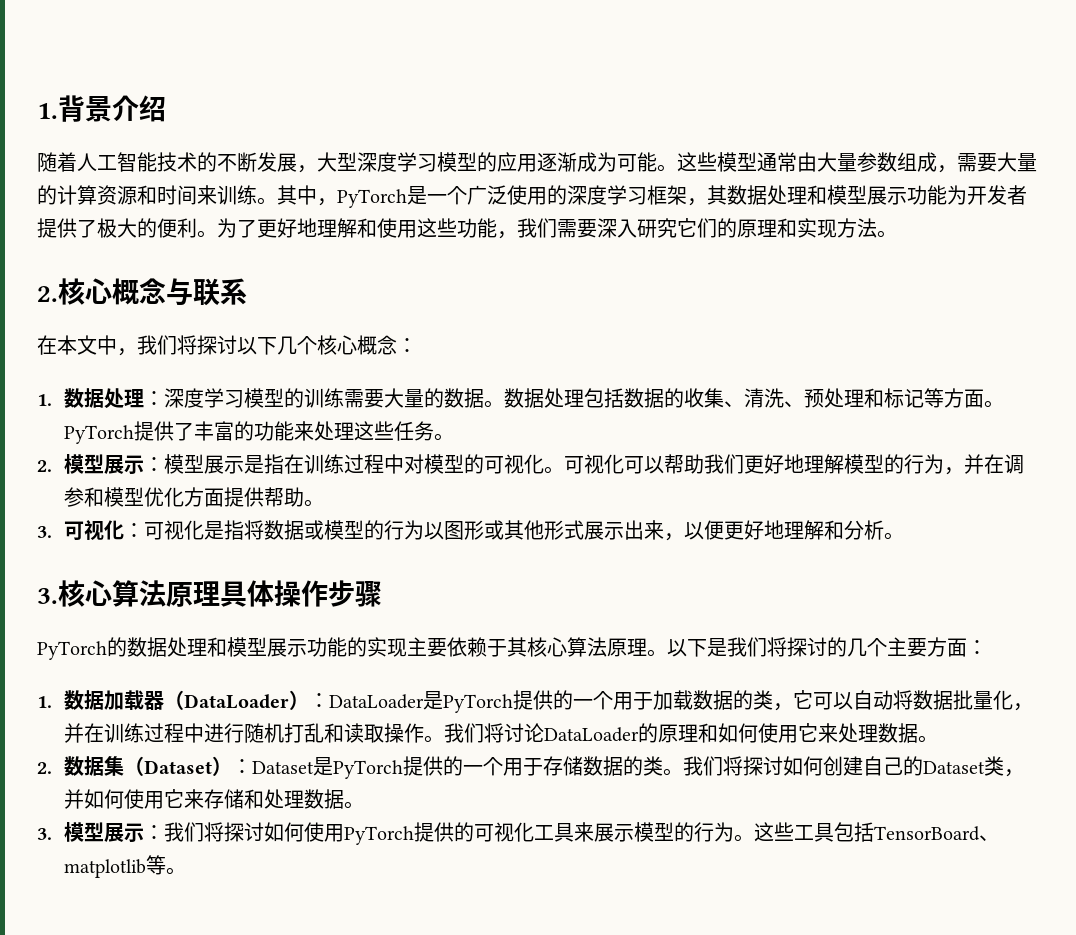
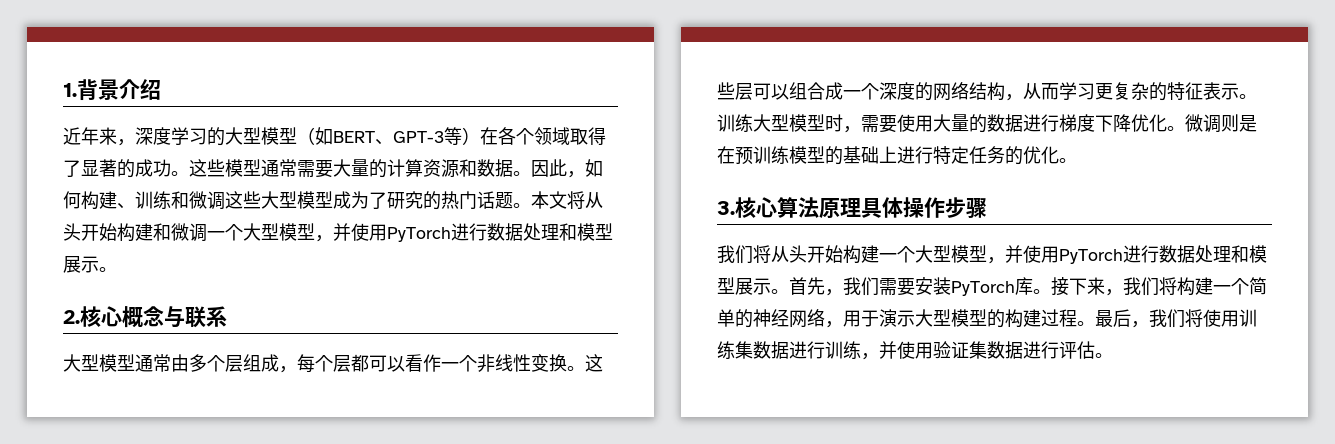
[37,152,957,173] 随着人工智能技术的不断发展，大型深度学习模型的应用逐渐成为可能。这些模型通常由大量参数组成， -> [63,127,606,146] [63,159,297,178] 近年来，深度学习的大型模型（如BERT、GPT-3等）在各个领域取得了显著的成功。这些模型通常
[157,185,1027,208] [37,218,877,239] 时间来训练。其中，PyTorch是一个广泛使用的深度学习框架，其数据处理和模型展示功能为开发者提供了极大的便利。为了更好地理解和使用这些功能，我们需要深入研究它们的原理和实现方法 -> [477,159,603,178] [63,191,603,210] [63,223,613,242] [63,256,99,273] 数据。因此，如何构建、训练和微调这些大型模型成为了研究的热门话题。本文将从头开始构建和微调一个大型模型，并使用PyTorch进行数据处理和模型展示
[37,335,417,356] [37,388,1005,409] [64,421,455,444] [37,454,1025,475] [64,487,325,507] [37,520,885,541] 在本文中，我们将探讨以下几个核心概念： // 1.数据处理：深度学习模型的训练需要大量的数据。数据处理包括数据的收集、清洗、预处理和标记等方面。PyTorch提供了丰富的功能来处理这些任务。 // 2.模型展示：模型展示是指在训练过程中对模型的可视化。可视化可以帮助我们更好地理解模型的行为，并在调参和模型优化方面提供帮助。 // 3.可视化：可视化是指将数据或模型的行为以图形或其他形式展示出来，以便更好地理解和分析 -> [63,354,603,373] [717,82,1257,101] [717,114,1257,133] [717,146,1059,165] 大型模型通常由多个层组成，每个层都可以看作一个非线性变换。这些层可以组合成一个深度的网络结构，从而学习更复杂的特征表示。训练大型模型时，需要使用大量的数据进行梯度下降优化。微调则是在预训练模型的基础上进行特定任务的优化
[37,637,987,660] [37,690,1034,713] [64,723,939,743] [37,756,1025,779] [64,789,365,809] [37,822,1000,845] [64,855,167,878] PyTorch的数据处理和模型展示功能的实现主要依赖于其核心算法原理。以下是我们将探讨的几个主要方面： // 1.数据加载器（DataLoader）：DataLoader是PyTorch提供的一个用于加载数据的类，它可以自动将数据批量化，并在训练过程中进行随机打乱和读取操作。我们将讨论DataLoader的原理和如何使用它来处理数据。 // 2.数据集（Dataset）：Dataset是PyTorch提供的一个用于存储数据的类。我们将探讨如何创建自己的Dataset类，并如何使用它来存储和处理数据。 // 3.模型展示：我们将探讨如何使用PyTorch提供的可视化工具来展示模型的行为。这些工具包括TensorBoard、matplotlib等 -> [717,245,1267,264] [717,277,1267,296] [717,309,1257,328] [717,341,1095,360] 我们将从头开始构建一个大型模型，并使用PyTorch进行数据处理和模型展示。首先，我们需要安装PyTorch库。接下来，我们将构建一个简单的神经网络，用于演示大型模型的构建过程。最后，我们将使用训练集数据进行训练，并使用验证集数据进行评估

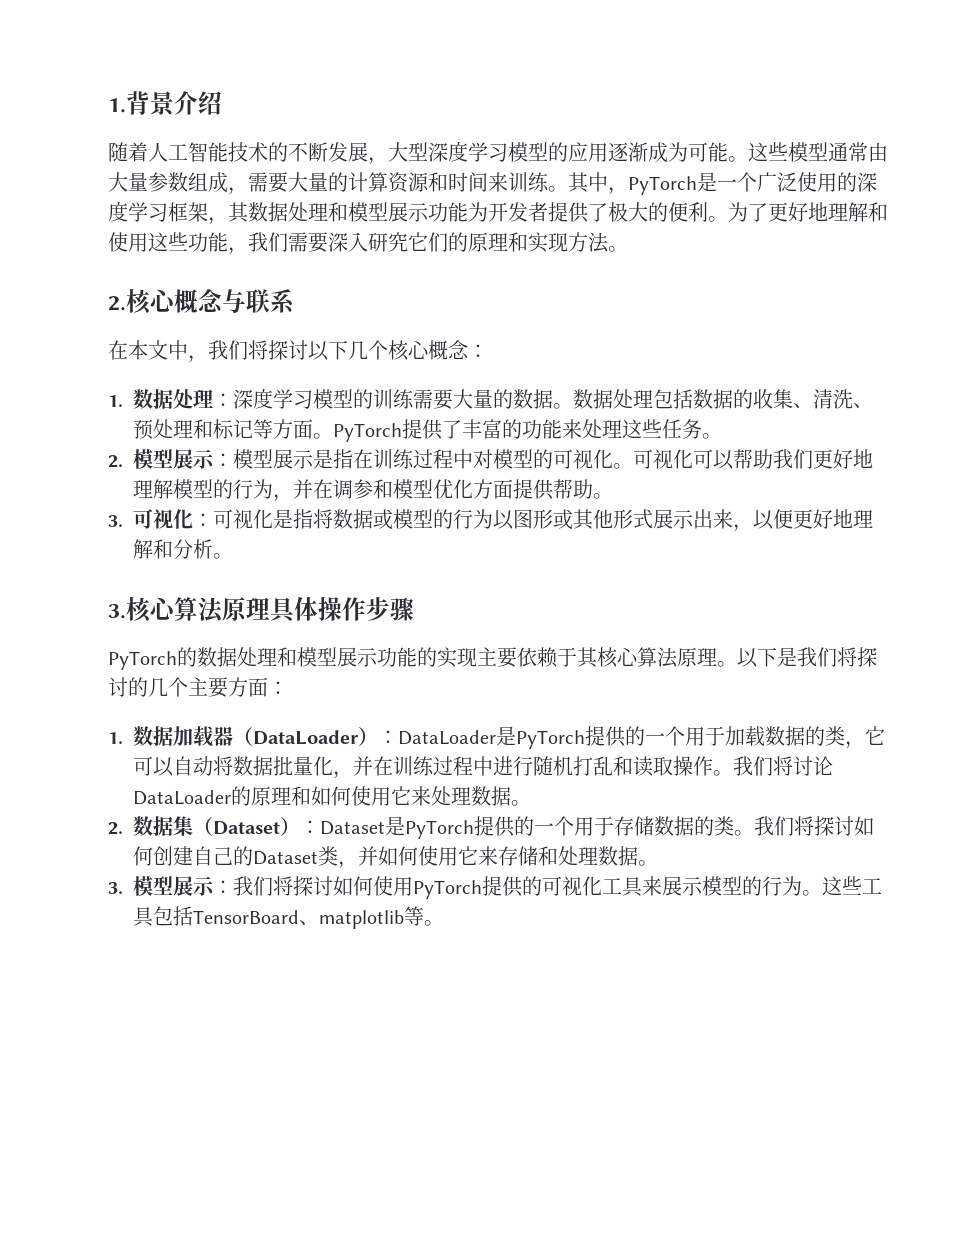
[63,127,606,146] [63,159,297,178] 近年来，深度学习的大型模型（如BERT、GPT-3等）在各个领域取得了显著的成功。这些模型通常 -> [108,141,888,165] [108,172,248,195] 随着人工智能技术的不断发展，大型深度学习模型的应用逐渐成为可能。这些模型通常由大量参数组成，
[477,159,603,178] [63,191,603,210] [63,223,613,242] [63,256,99,273] 数据。因此，如何构建、训练和微调这些大型模型成为了研究的热门话题。本文将从头开始构建和微调一个大型模型，并使用PyTorch进行数据处理和模型展示 -> [448,172,877,195] [108,201,888,225] [108,232,609,255] 时间来训练。其中，PyTorch是一个广泛使用的深度学习框架，其数据处理和模型展示功能为开发者提供了极大的便利。为了更好地理解和使用这些功能，我们需要深入研究它们的原理和实现方法
[63,354,603,373] [717,82,1257,101] [717,114,1257,133] [717,146,1059,165] 大型模型通常由多个层组成，每个层都可以看作一个非线性变换。这些层可以组合成一个深度的网络结构，从而学习更复杂的特征表示。训练大型模型时，需要使用大量的数据进行梯度下降优化。微调则是在预训练模型的基础上进行特定任务的优化 -> [108,340,488,363] [108,388,874,410] [133,419,723,442] [108,449,874,470] [133,479,614,502] [108,509,874,532] [133,539,214,559] 在本文中，我们将探讨以下几个核心概念： // 1.数据处理：深度学习模型的训练需要大量的数据。数据处理包括数据的收集、清洗、预处理和标记等方面。PyTorch提供了丰富的功能来处理这些任务。 // 2.模型展示：模型展示是指在训练过程中对模型的可视化。可视化可以帮助我们更好地理解模型的行为，并在调参和模型优化方面提供帮助。 // 3.可视化：可视化是指将数据或模型的行为以图形或其他形式展示出来，以便更好地理解和分析
[717,245,1267,264] [717,277,1267,296] [717,309,1257,328] [717,341,1095,360] 我们将从头开始构建一个大型模型，并使用PyTorch进行数据处理和模型展示。首先，我们需要安装PyTorch库。接下来，我们将构建一个简单的神经网络，用于演示大型模型的构建过程。最后，我们将使用训练集数据进行训练，并使用验证集数据进行评估 -> [108,647,877,670] [108,677,288,698] [108,726,886,749] [133,756,834,779] [133,786,532,806] [108,816,875,839] [133,846,659,869] [108,876,883,899] [133,906,425,929] PyTorch的数据处理和模型展示功能的实现主要依赖于其核心算法原理。以下是我们将探讨的几个主要方面： // 1.数据加载器（DataLoader）：DataLoader是PyTorch提供的一个用于加载数据的类，它可以自动将数据批量化，并在训练过程中进行随机打乱和读取操作。我们将讨论DataLoader的原理和如何使用它来处理数据。 // 2.数据集（Dataset）：Dataset是PyTorch提供的一个用于存储数据的类。我们将探讨如何创建自己的Dataset类，并如何使用它来存储和处理数据。 // 3.模型展示：我们将探讨如何使用PyTorch提供的可视化工具来展示模型的行为。这些工具包括TensorBoard、matplotlib等

